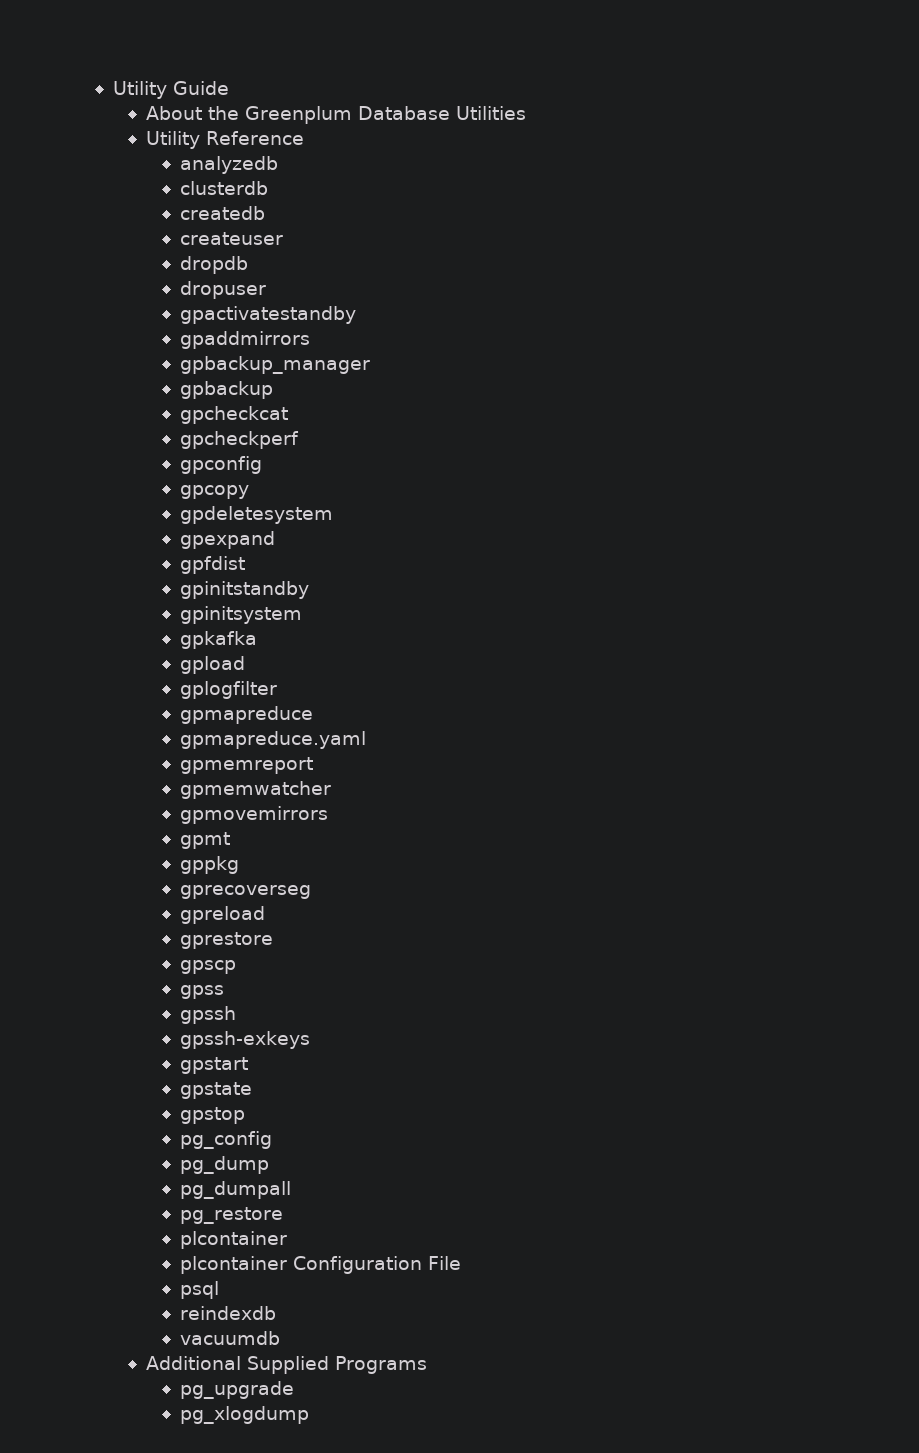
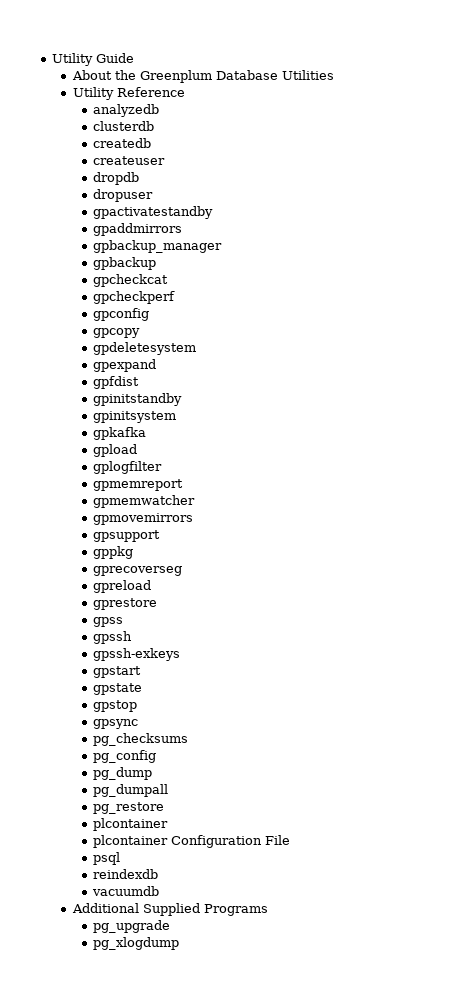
[180,706,314,724] [180,731,367,749] // gpmapreduce // gpmapreduce.yaml -> (163, 467) none
[180,832,231,849] gpmt -> [93,530,161,542] gpsupport
[180,960,237,974] // gpscp -> (158, 604) none
(246, 1115) none -> [93,719,139,729] [93,733,189,746] // gpsync // pg_checksums

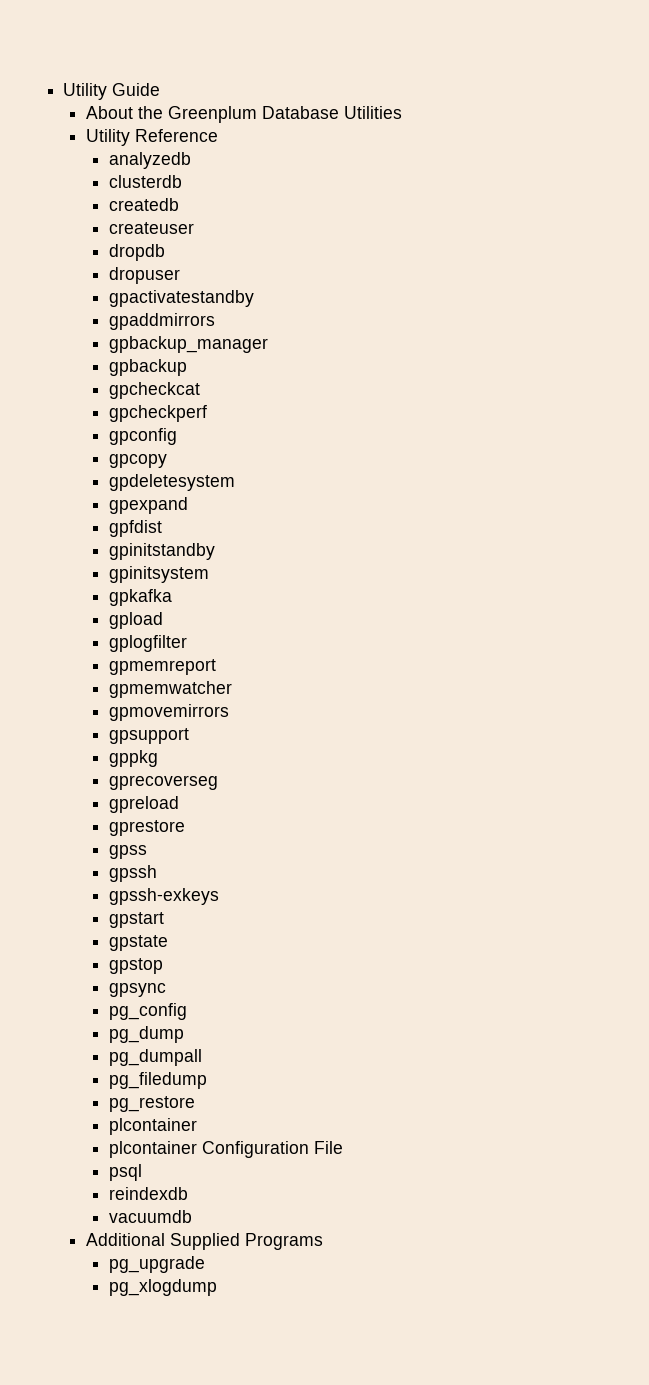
[93,733,189,746] // pg_checksums -> (166, 990) none
(169, 790) none -> [108,1072,207,1089] // pg_filedump

